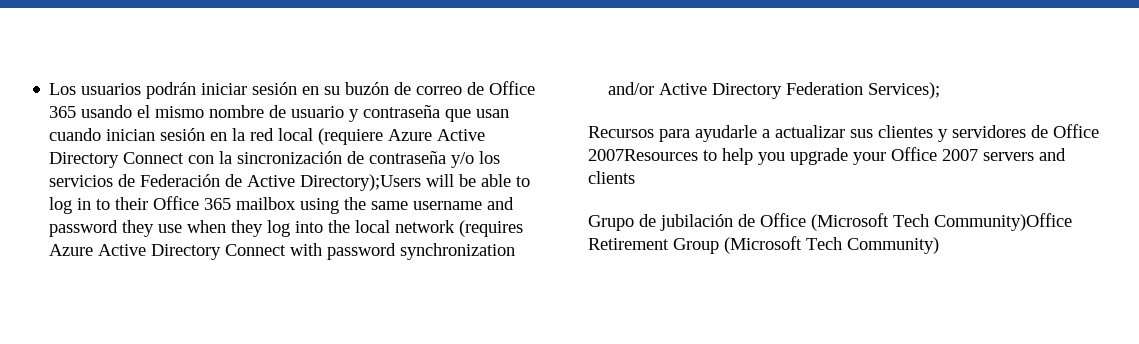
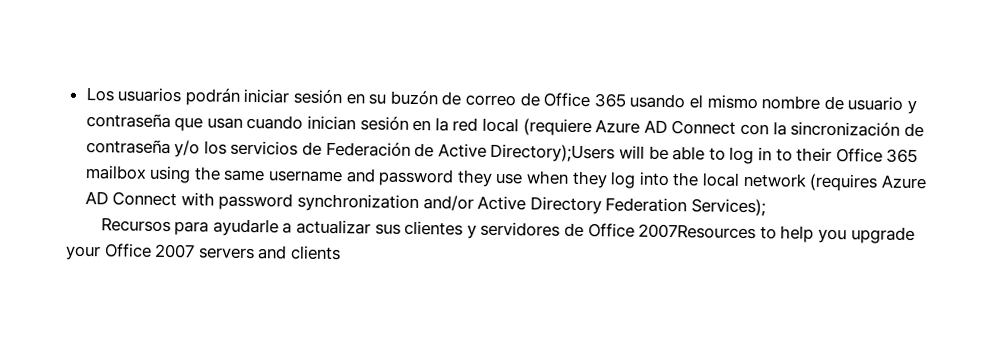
[437,129,486,141] [49,152,120,168] Active Directory -> [643,119,668,134] AD
[98,244,222,260] Active Directory -> [84,191,109,205] AD
[588,213,1072,231] [588,236,939,254] // Grupo de jubilación de Office (Microsoft Tech Community)Office Retirement Group (Microsoft Tech Community) -> (341, 253) none

